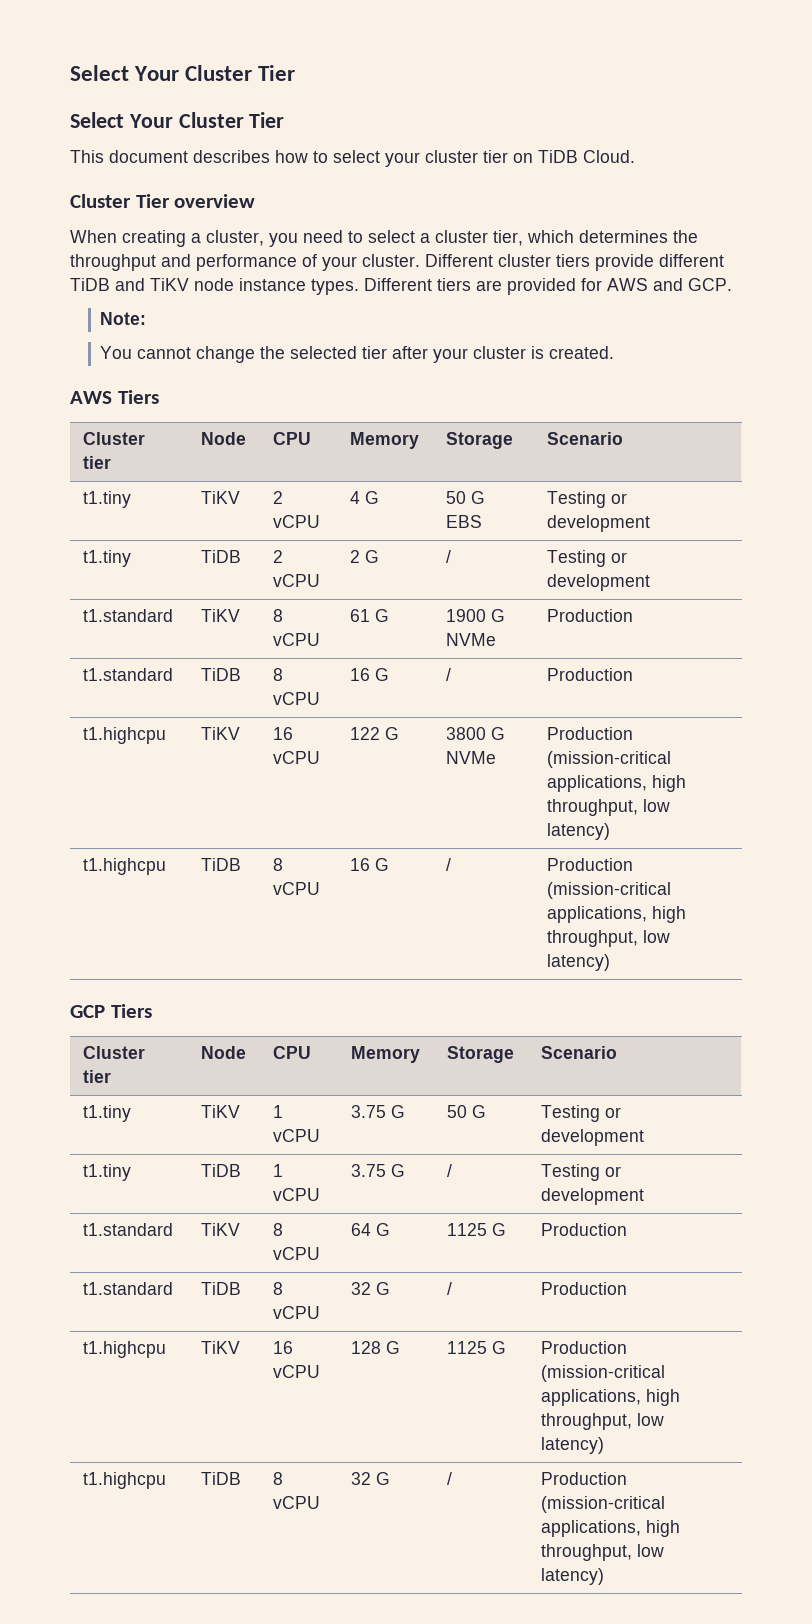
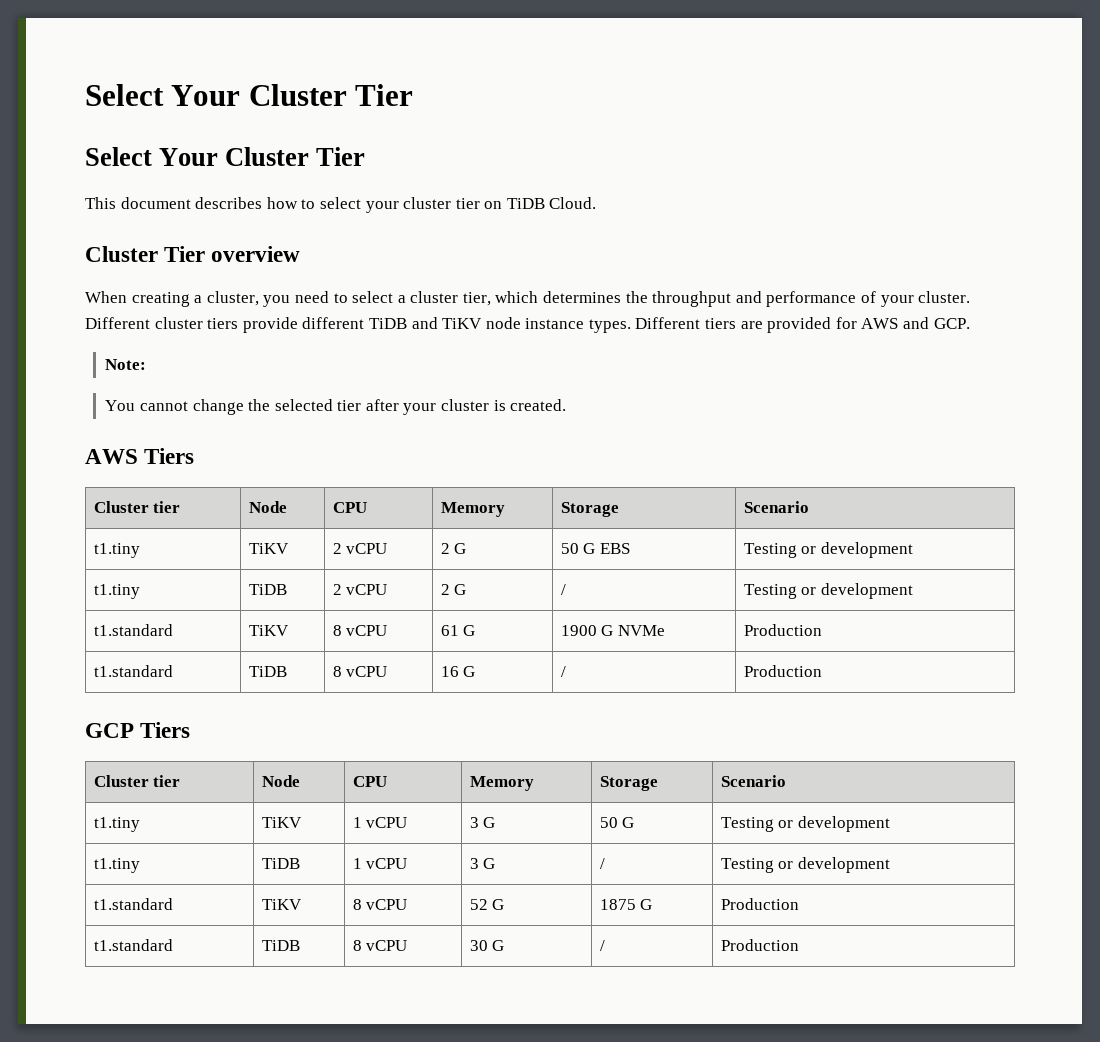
[350,491,361,504] 4 -> [440,543,450,554] 2
[83,727,167,744] [201,727,241,740] [273,727,294,740] [273,751,321,764] [350,727,400,740] [446,727,506,740] [446,751,497,764] [547,727,634,740] [547,751,672,768] [547,775,687,792] [547,799,671,816] [547,823,611,840] [83,858,167,875] [201,858,242,871] [273,858,284,871] [273,882,321,895] [350,858,390,871] [446,858,452,871] [547,858,634,871] [547,882,672,899] [547,906,687,923] [547,930,671,947] [547,954,611,971] // t1.highcpu | TiKV | 16 vCPU | 122 G | 3800 G NVMe | Production (mission-critical applications, high throughput, low latency) // t1.highcpu | TiDB | 8 vCPU | 16 G | / | Production (mission-critical applications, high throughput, low latency) -> (822, 671) none
[351,1105,387,1118] 3.75 -> [469,817,479,828] 3
[351,1164,406,1177] [447,1164,453,1177] [541,1164,622,1181] [541,1188,645,1205] [83,1223,174,1236] [201,1223,241,1236] [273,1223,284,1236] [273,1247,321,1260] [351,1223,391,1236] [447,1223,488,1236] 3.75 G | / | Testing or development // t1.standard | TiKV | 8 vCPU | 64 G | 1125 -> [469,858,496,869] [599,858,605,869] [720,857,890,873] [93,898,173,910] [261,899,302,910] [352,899,408,910] [469,899,505,910] [599,899,636,910] 3 G | / | Testing or development // t1.standard | TiKV | 8 vCPU | 52 G | 1875
[351,1282,391,1295] [447,1282,453,1295] [541,1282,628,1295] [83,1341,167,1358] [201,1341,241,1354] [273,1341,294,1354] [273,1365,321,1378] [351,1341,401,1354] [447,1341,507,1354] [541,1341,628,1354] [541,1365,666,1382] [541,1389,681,1406] [541,1413,665,1430] [541,1437,605,1454] [83,1472,167,1489] [201,1472,242,1485] [273,1472,284,1485] [273,1496,321,1509] [351,1472,391,1485] [447,1472,453,1485] [541,1472,628,1485] [541,1496,666,1513] [541,1520,681,1537] [541,1544,665,1561] [541,1568,605,1585] 32 G | / | Production // t1.highcpu | TiKV | 16 vCPU | 128 G | 1125 G | Production (mission-critical applications, high throughput, low latency) // t1.highcpu | TiDB | 8 vCPU | 32 G | / | Production (mission-critical applications, high throughput, low latency) -> [469,940,505,951] [599,940,605,951] [720,939,799,951] 30 G | / | Production

